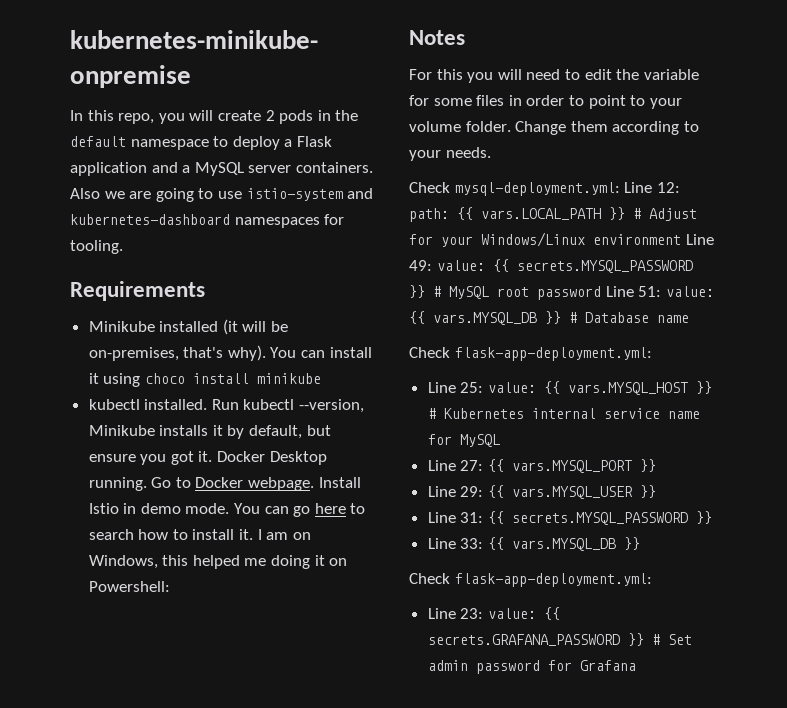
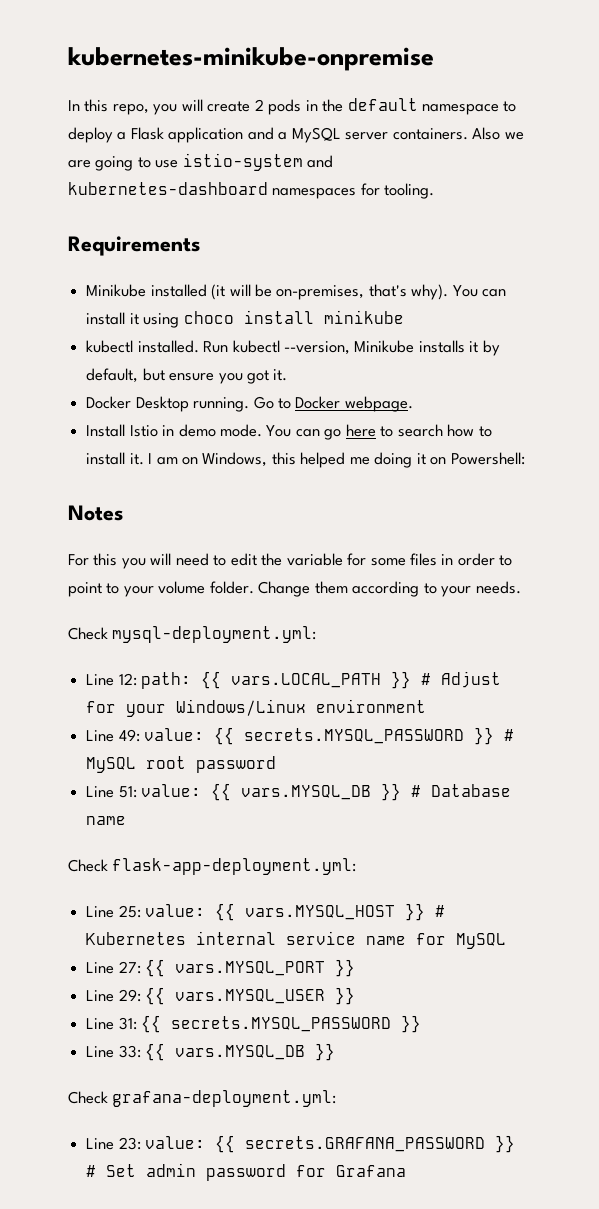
(213, 456) none -> (288, 375) //
(315, 484) none -> (413, 404) //
(620, 189) none -> (317, 634) //
(681, 239) none -> (427, 706) //
(601, 293) none -> (277, 764) //
[454,573,652,587] flask-app-deployment.yml: -> [112,1090,337,1107] grafana-deployment.yml:

